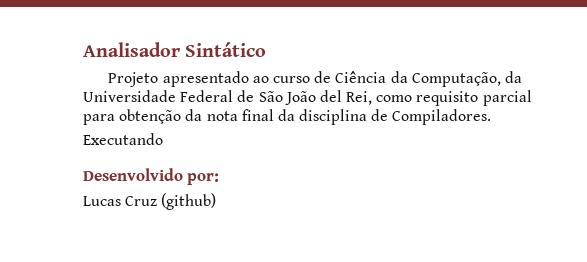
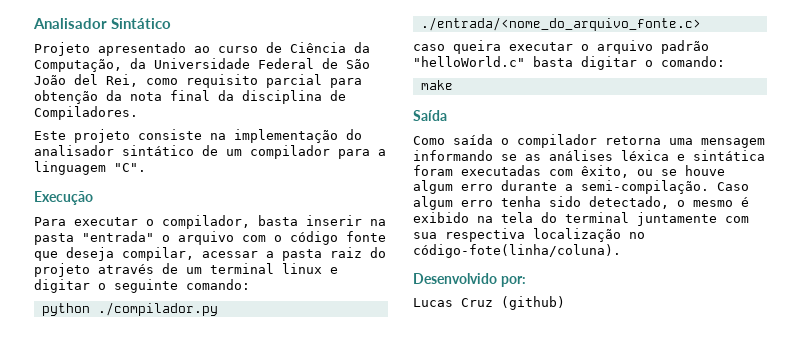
[83,133,163,145] Executando -> [34,129,362,143] [34,145,386,159] [34,161,146,175] [34,191,93,205] [34,215,386,229] [34,231,386,245] [34,247,386,261] [34,263,338,277] [34,279,250,293] [41,302,218,316] [420,17,701,31] [413,40,709,54] [413,56,725,70] [420,80,453,90] [413,110,447,121] [413,134,765,148] [413,150,765,161] [413,165,725,178] [413,180,749,194] [413,196,749,210] [413,212,749,226] [413,228,645,242] [413,244,621,258] Este projeto consiste na implementação do analisador sintático de um compilador para a linguagem "C". // Execução // Para executar o compilador, basta inserir na pasta "entrada" o arquivo com o código fonte que deseja compilar, acessar a pasta raiz do projeto através de um terminal linux e digitar o seguinte comando: // python ./compilador.py ./entrada/<nome_do_arquivo_fonte.c> // caso queira executar o arquivo padrão "helloWorld.c" basta digitar o comando: // make // Saída // Como saída o compilador retorna uma mensagem informando se as análises léxica e sintática foram executadas com êxito, ou se houve algum erro durante a semi-compilação. Caso algum erro tenha sido detectado, o mesmo é exibido na tela do terminal juntamente com sua respectiva localização no código-fote(linha/coluna).

